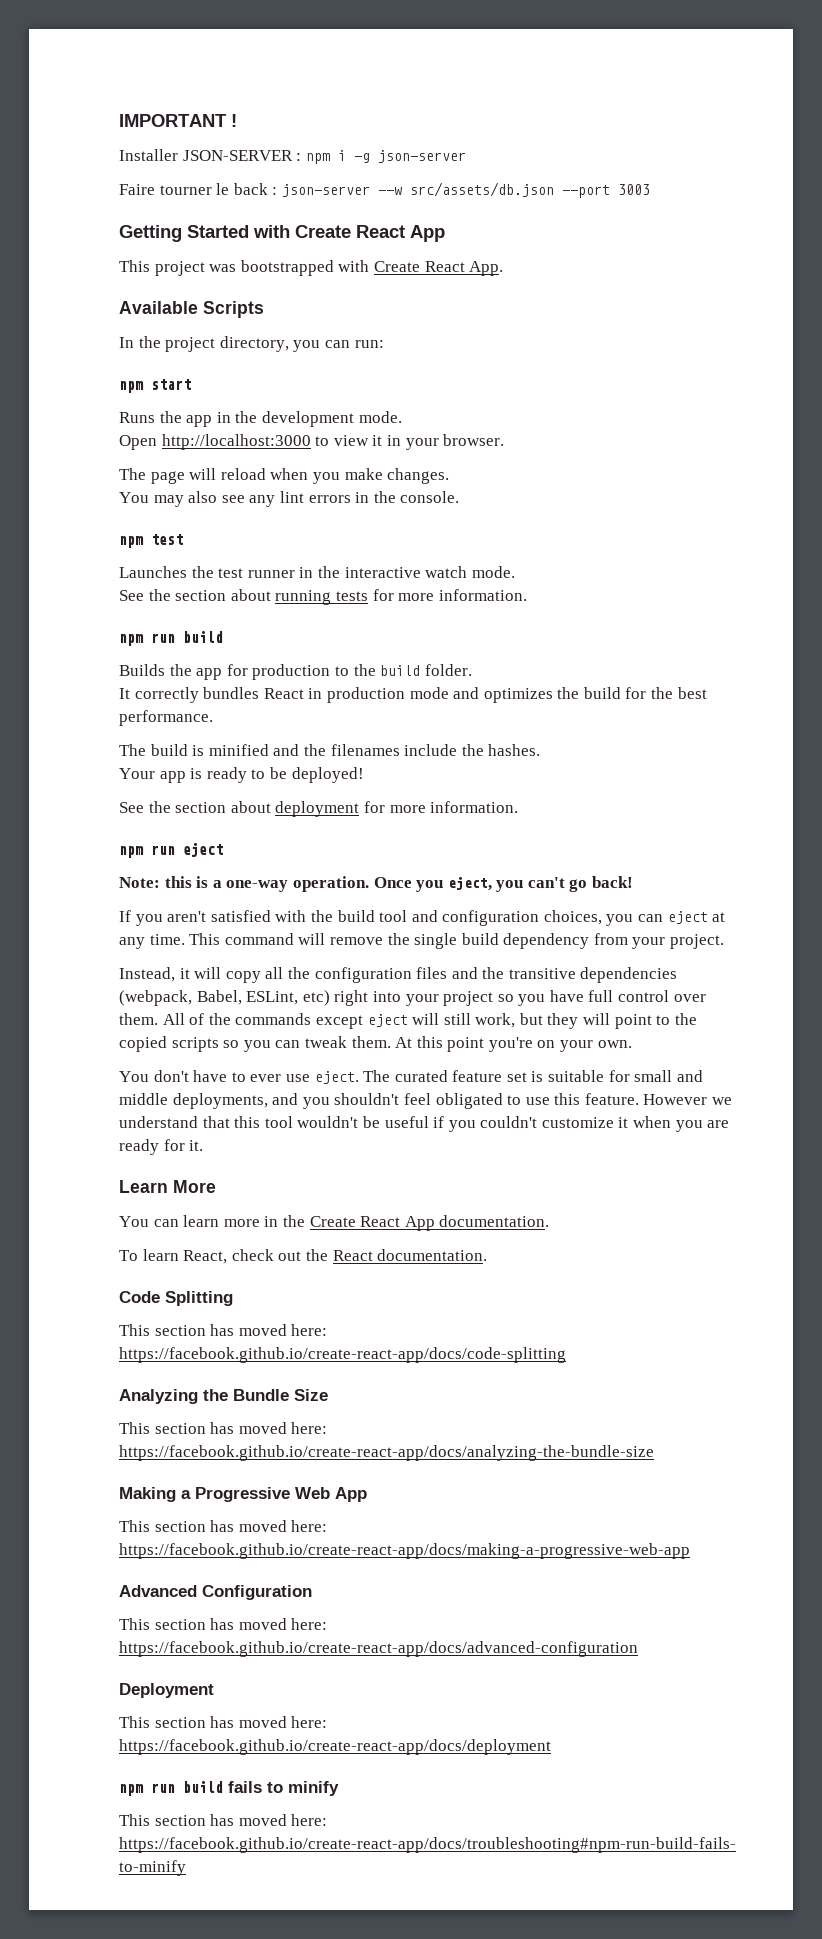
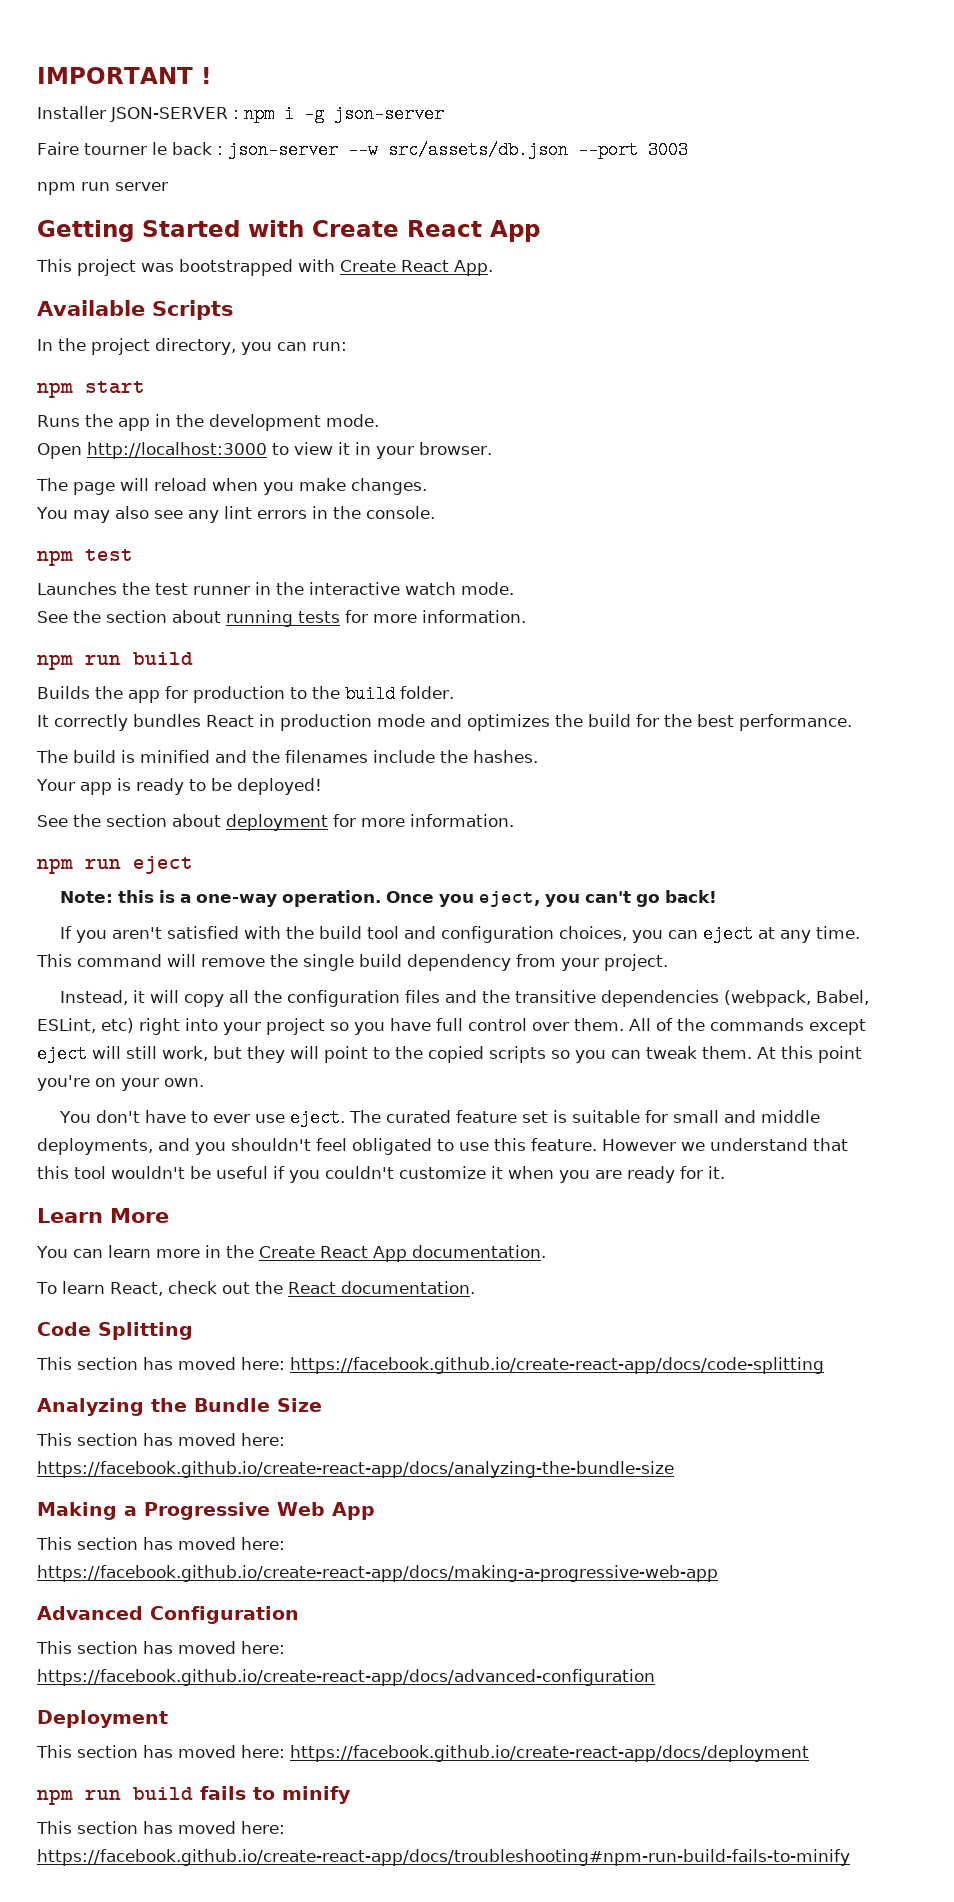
(650, 189) none -> [37,182,168,195] // npm run server

